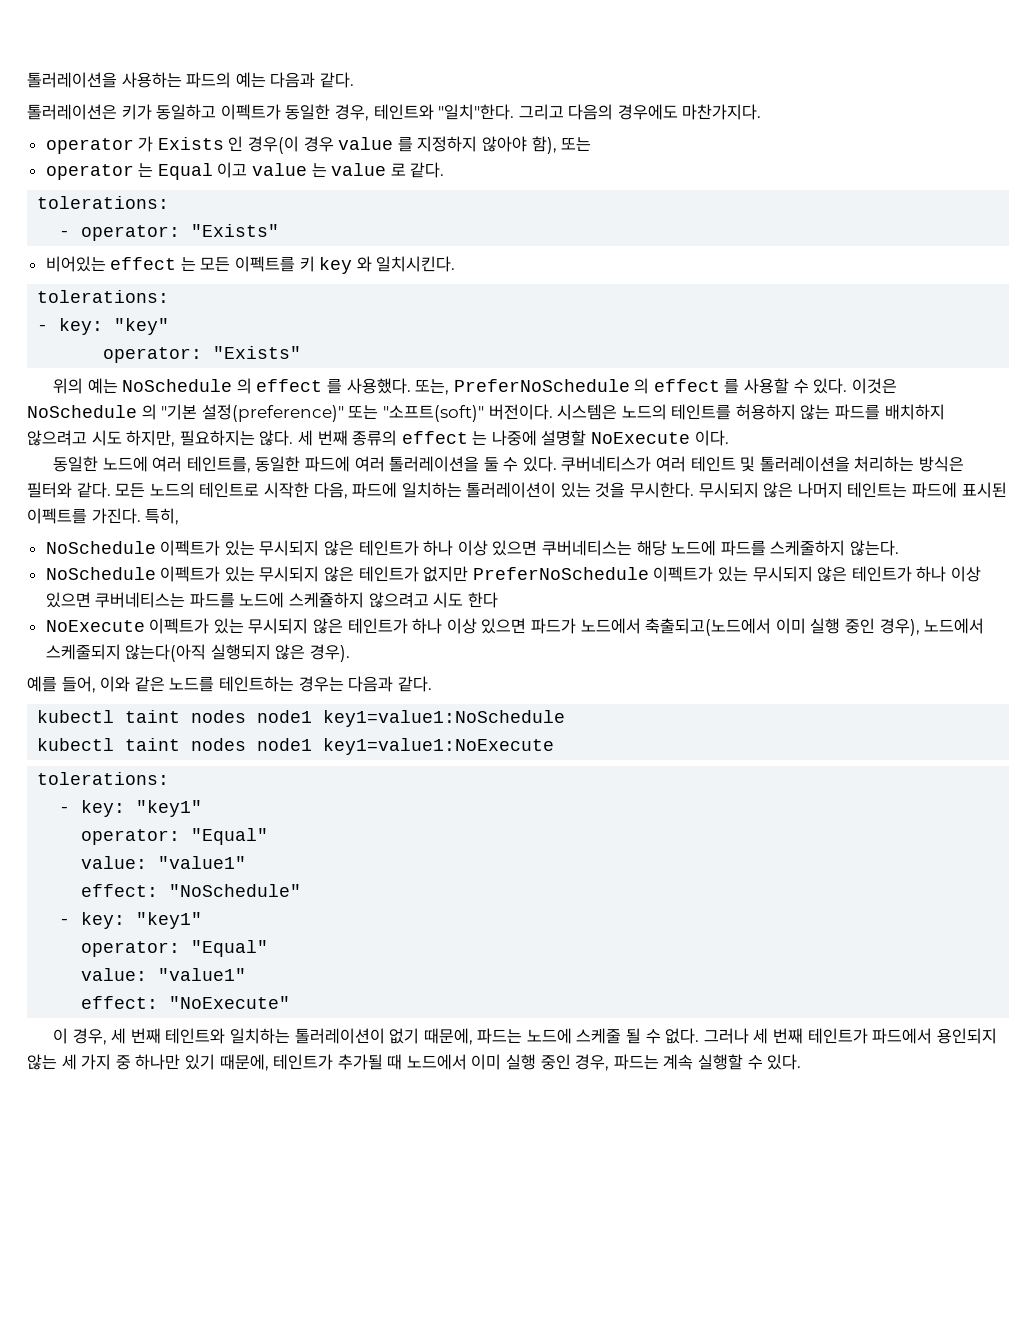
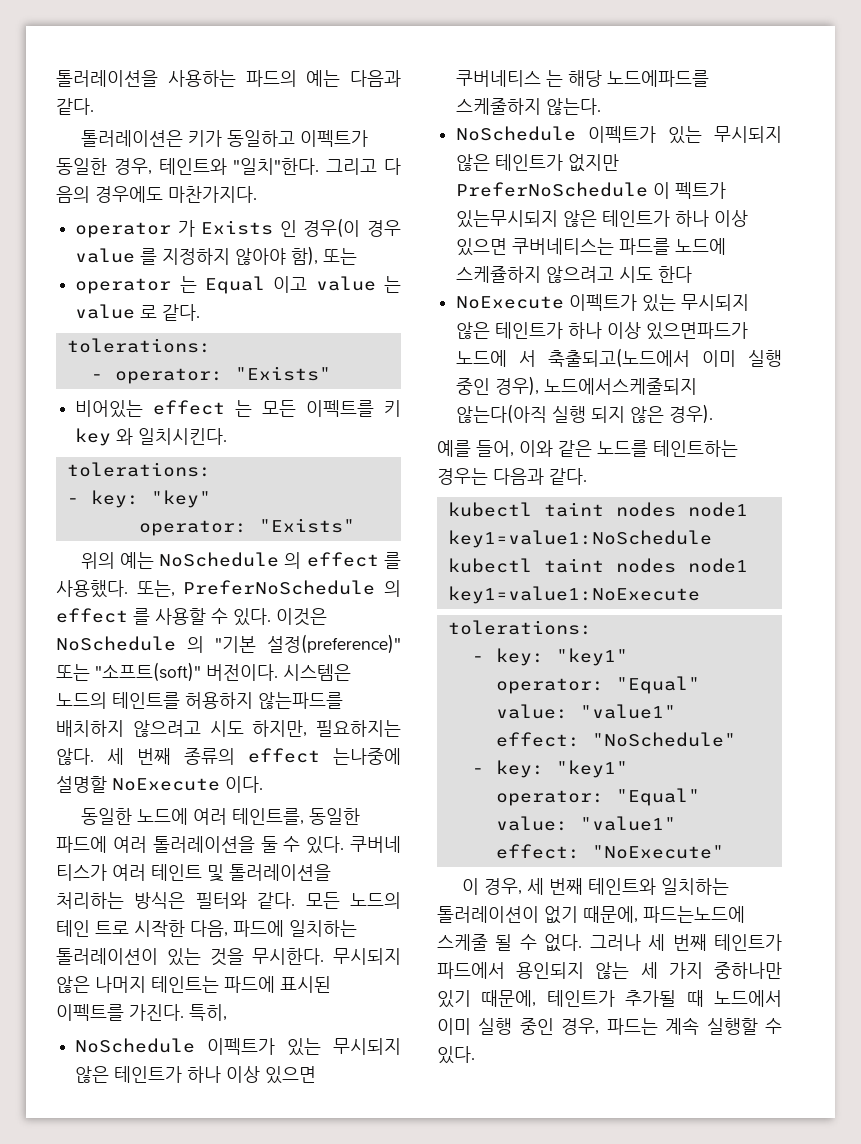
[568,104,614,120] 다음의 -> [384,158,401,175] [56,186,90,203] 다 음의
[800,404,881,420] 않는 파드를 -> [258,692,343,709] 않는파드를
[472,430,537,446] 는 나중에 -> [333,748,401,765] 는나중에
[561,456,652,472] 쿠버네티스가 -> [350,836,402,853] [56,864,107,881] 쿠버네 티스가
[199,482,260,498] 테인트로 -> [56,920,129,937] 테인 트로
[542,540,766,556] 쿠버네티스는 해당 노드에 파드를 -> [456,70,710,87] 쿠버네티스 는 해당 노드에파드를
[653,566,813,582] 이펙트가 있는 무시되지 -> [653,182,727,199] [456,210,559,228] 이 펙트가 있는무시되지
[481,618,641,634] 있으면 파드가 노드에서 -> [646,322,749,340] [456,350,537,367] 있으면파드가 노드에 서
[924,618,985,634] [45,644,271,662] 노드에서 스케줄되지 않는다(아직 실행되지 -> [544,378,698,395] [456,404,626,424] 노드에서스케줄되지 않는다(아직 실행 되지
[477,1028,572,1044] 파드는 노드에 -> [643,906,745,923] 파드는노드에
[115,1054,181,1070] 중 하나만 -> [714,962,782,979] 중하나만

